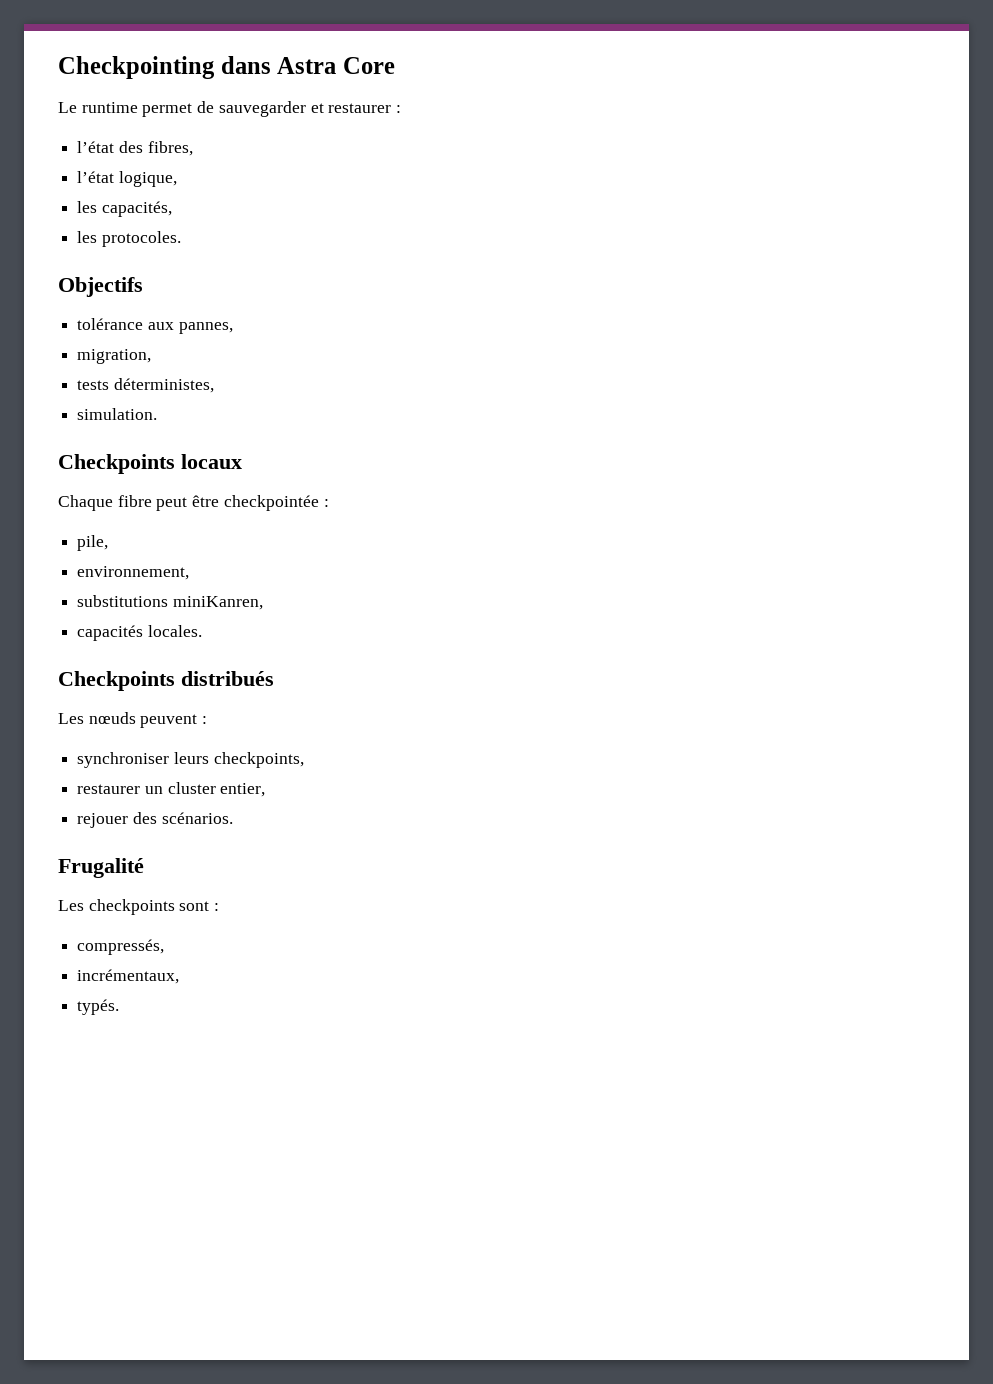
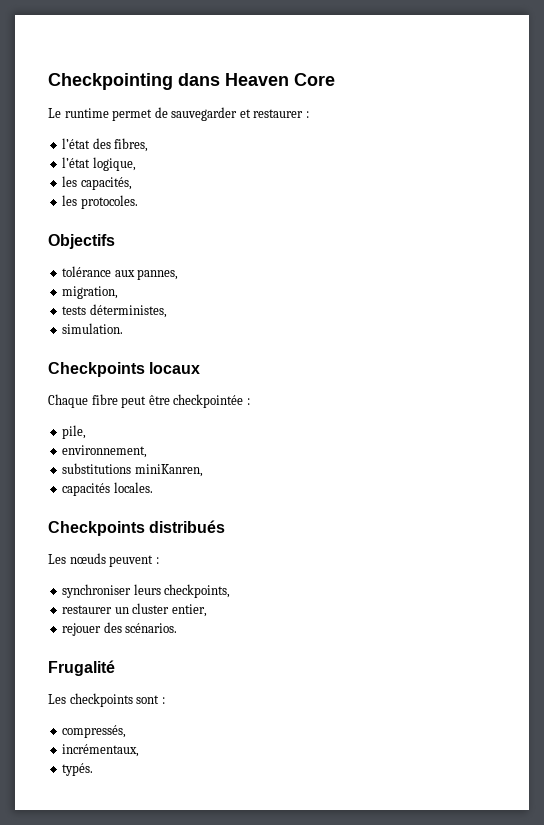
[277,57,337,74] Astra -> [225,73,289,86] Heaven

